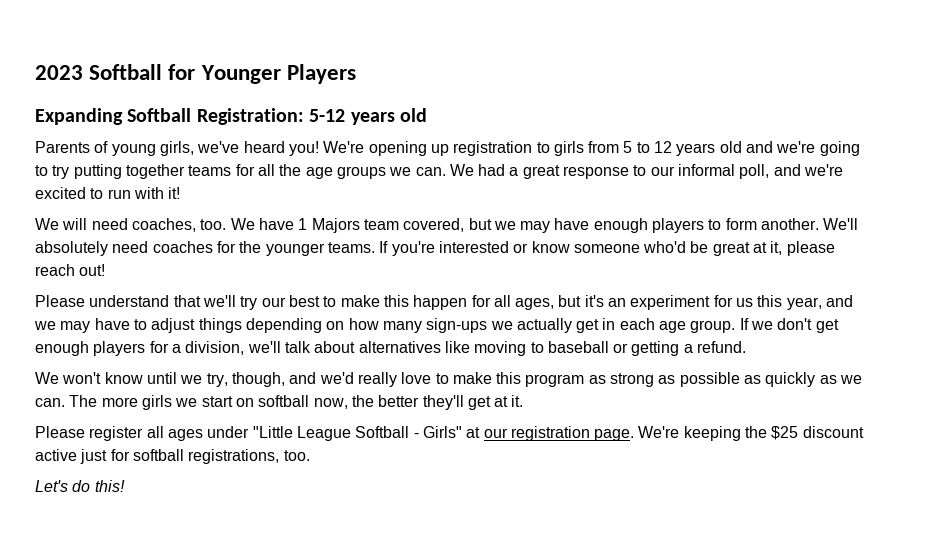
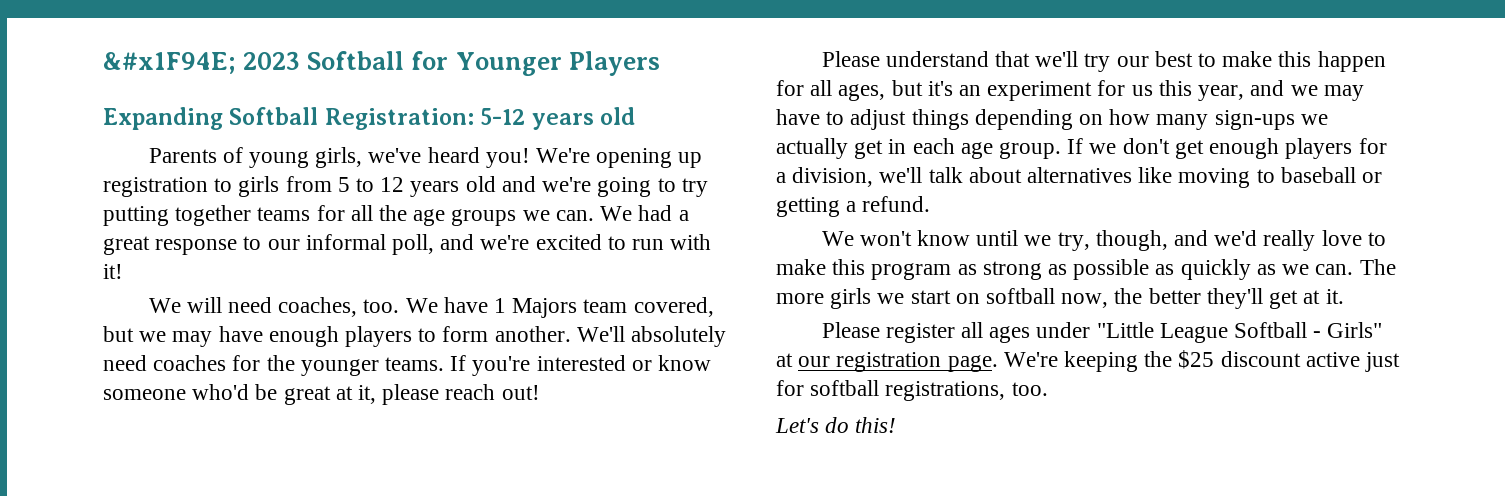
(35, 72) none -> [103,52,236,74] &#x1F94E;

